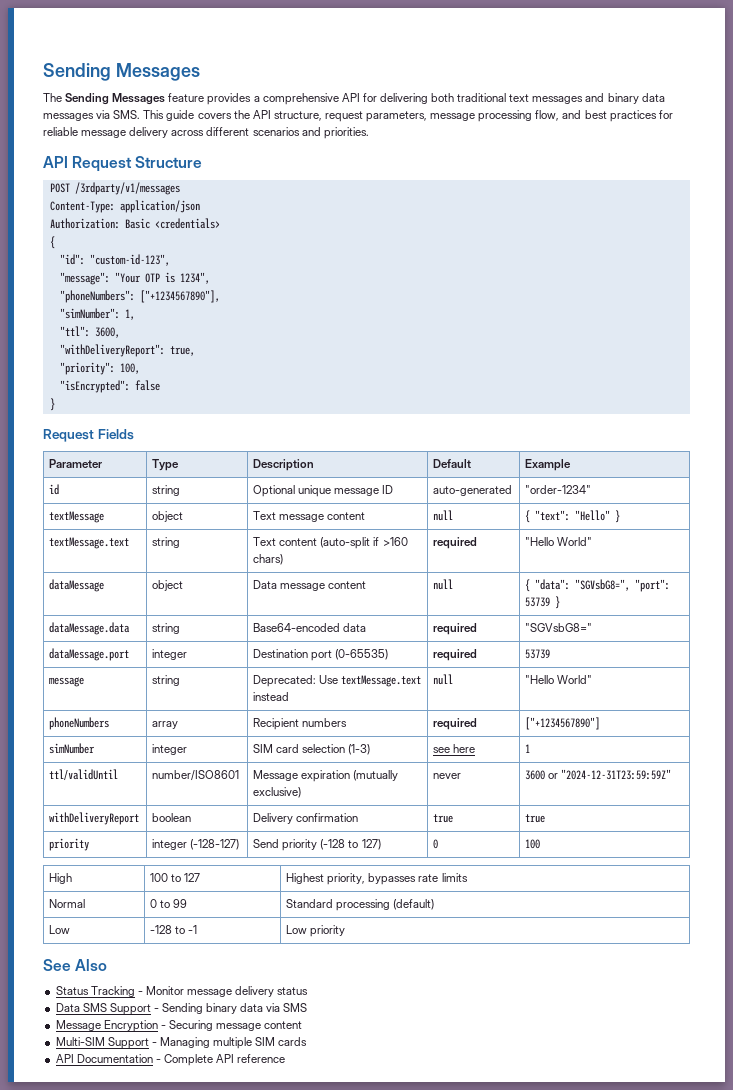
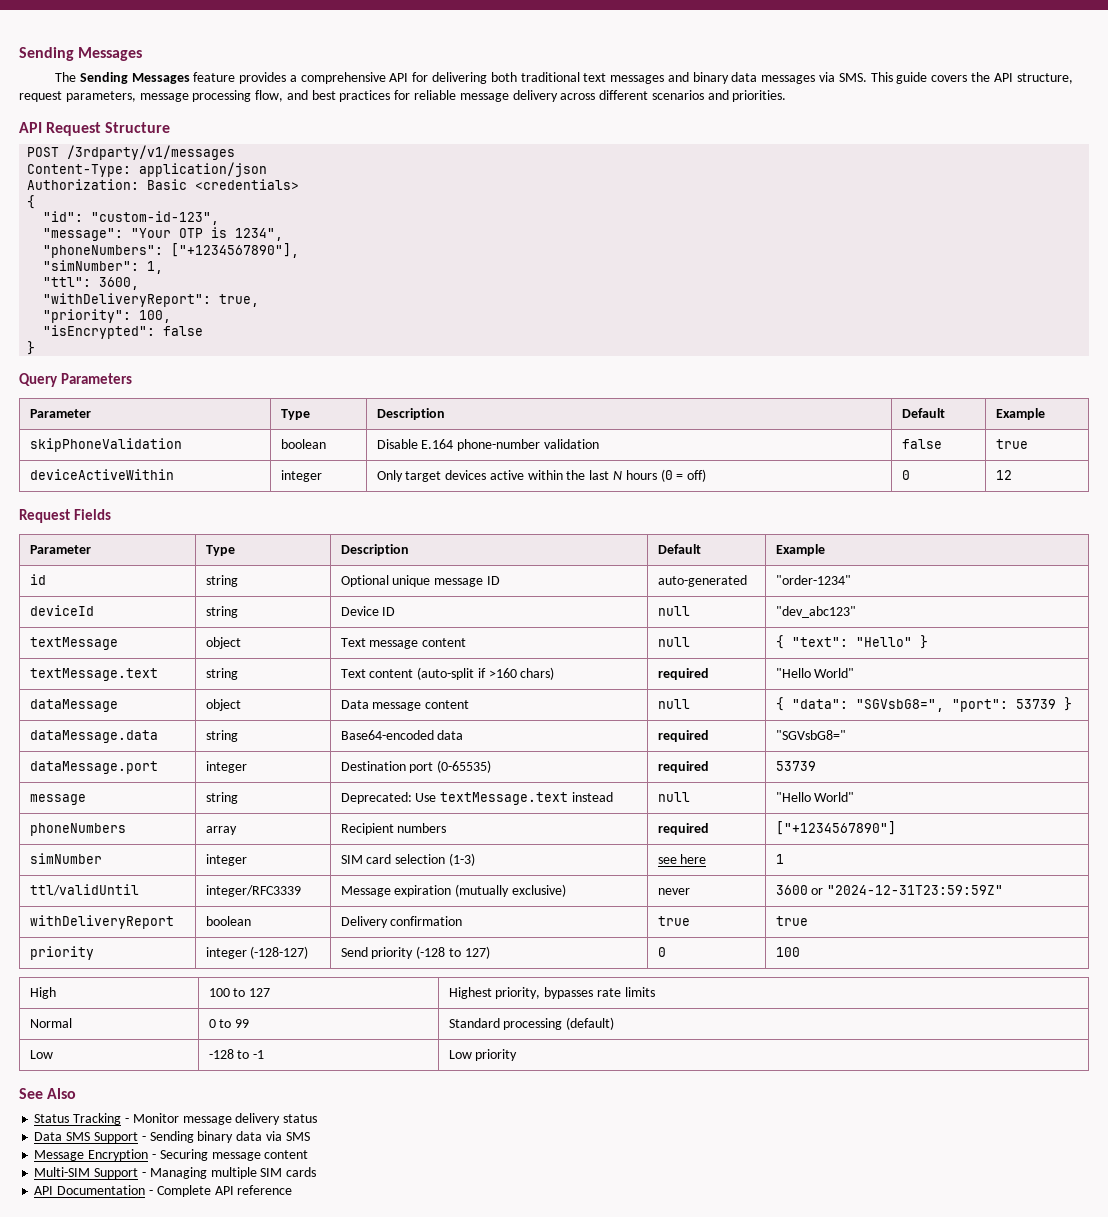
(55, 404) none -> [19,373,132,387] [29,409,91,418] [280,409,310,420] [376,408,445,420] [901,408,945,418] [995,408,1045,420] [29,438,182,452] [280,439,326,449] [376,439,599,451] [901,439,942,449] [995,439,1028,449] [29,469,174,480] [280,470,322,482] [376,469,707,482] [901,470,910,480] [995,470,1012,480] // Query Parameters // Parameter | Type | Description | Default | Example // skipPhoneValidation | boolean | Disable E.164 phone-number validation | false | true // deviceActiveWithin | integer | Only target devices active within the last N hours (0 = off) | 0 | 12
(592, 489) none -> [29,605,94,616] [205,606,238,618] [340,606,396,616] [657,606,690,616] [775,606,856,618] // deviceId | string | Device ID | null | "dev_abc123"
[152,770,240,781] number/ISO8601 -> [205,885,301,897] integer/RFC3339

